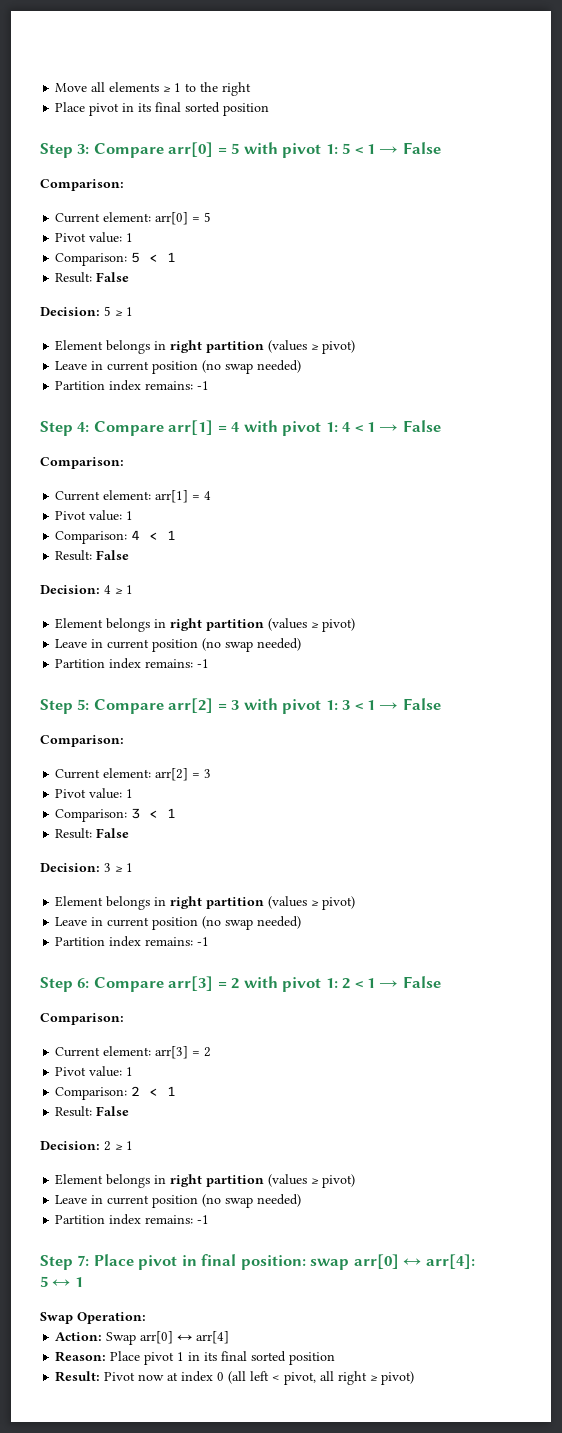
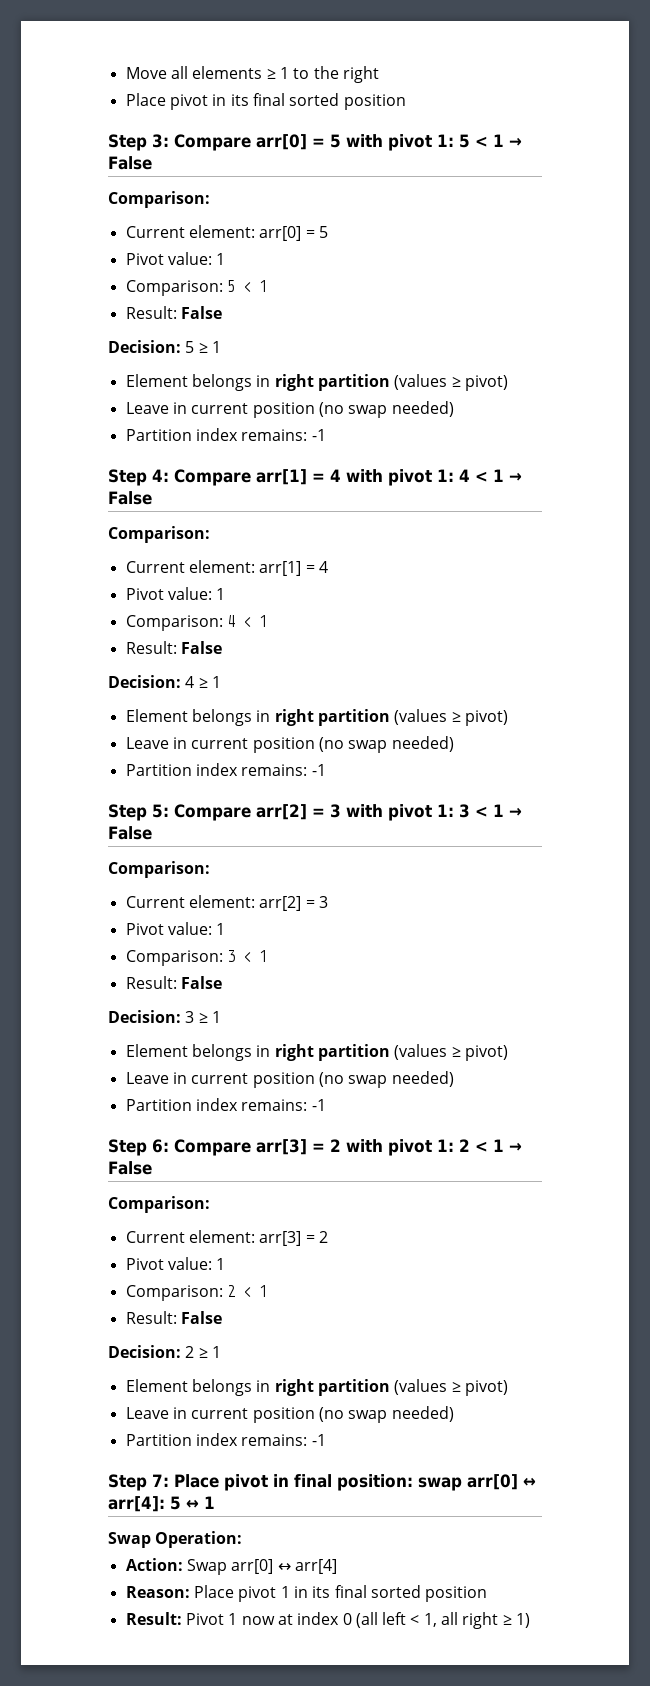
(136, 1376) none -> [228,1613,238,1625] 1
[284,1372,317,1385] pivot, -> [423,1613,437,1627] 1,
[381,1371,415,1385] pivot) -> [516,1613,531,1628] 1)

